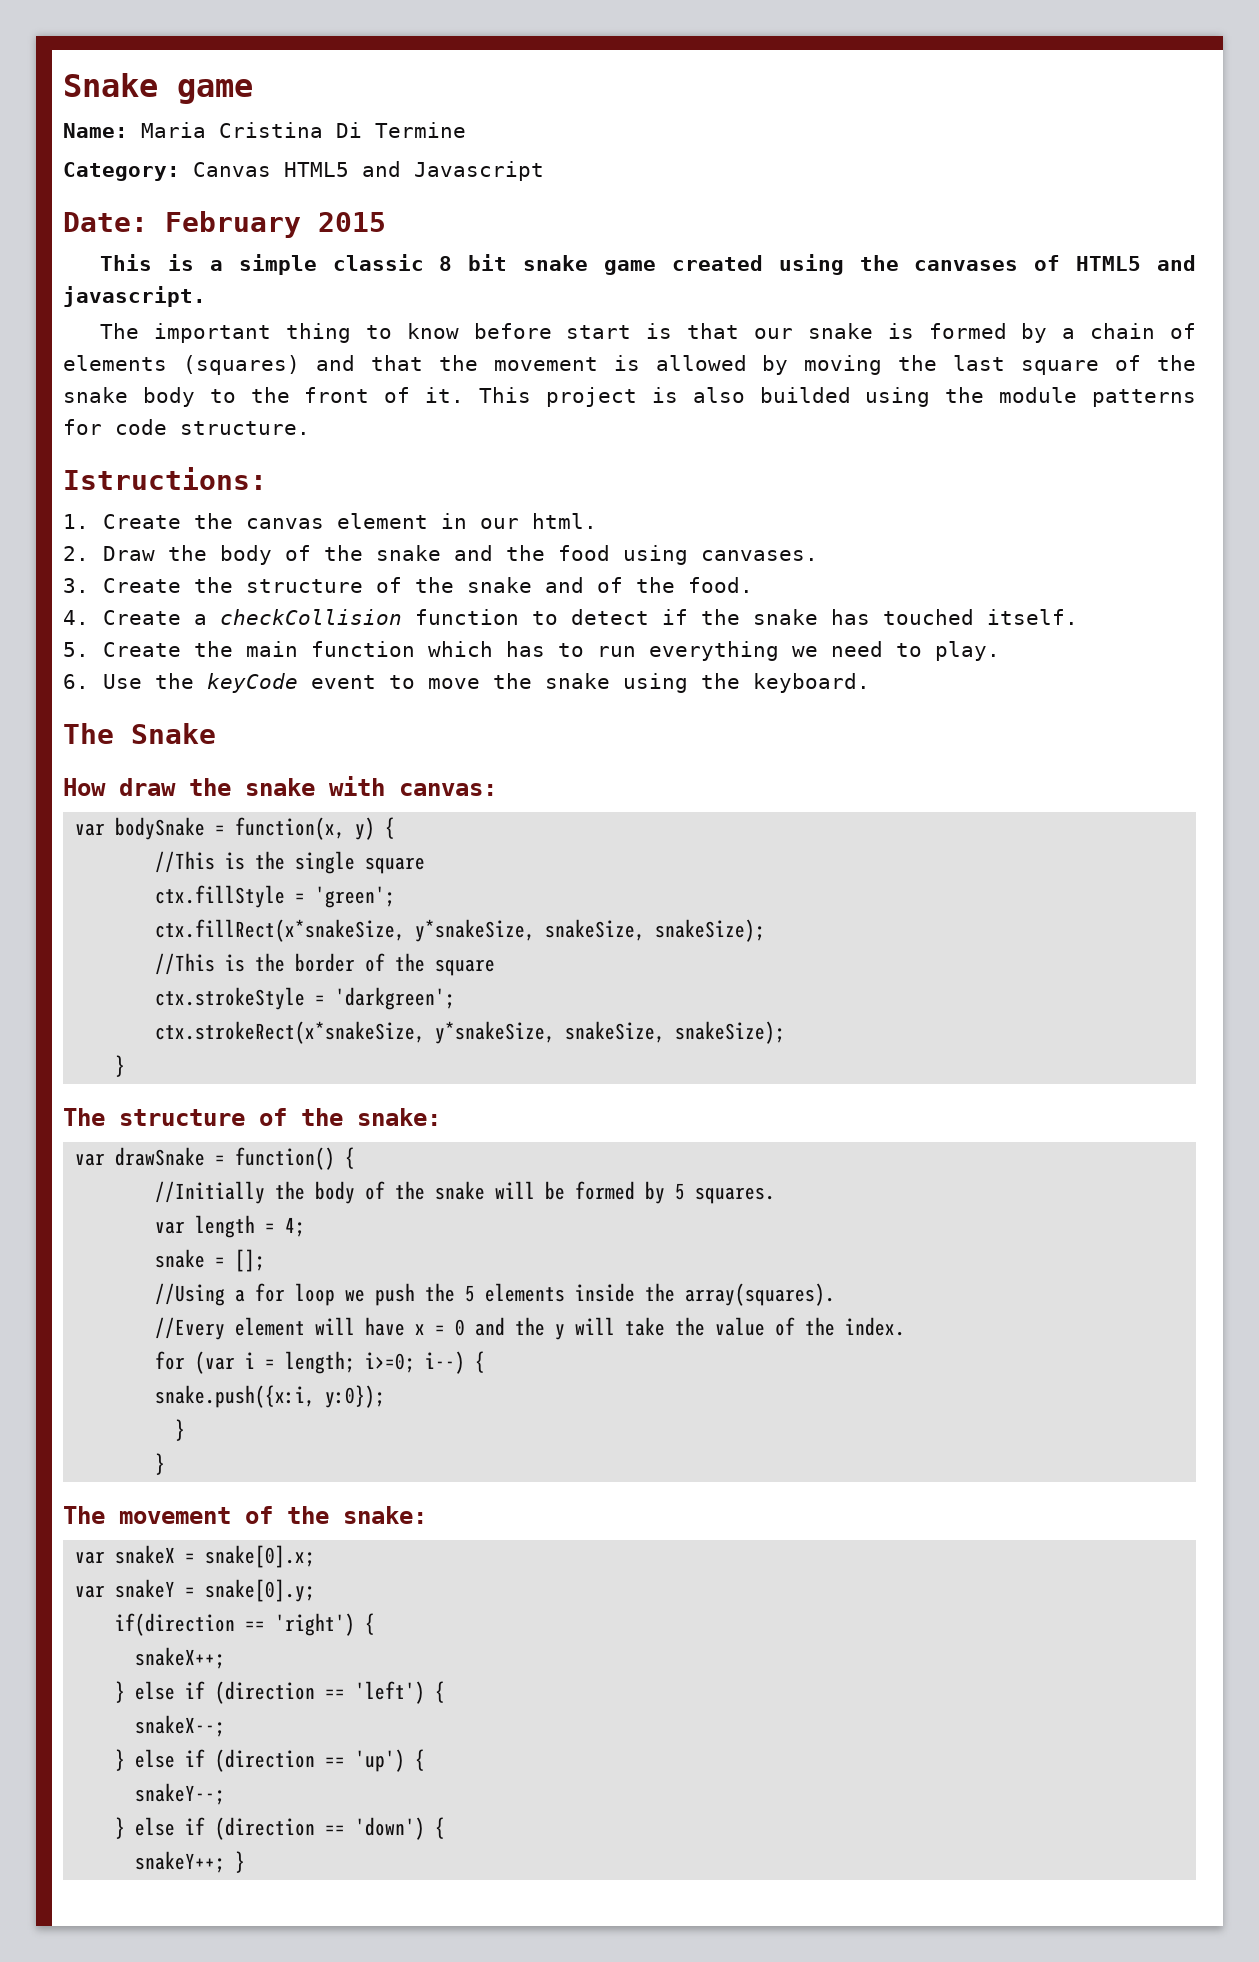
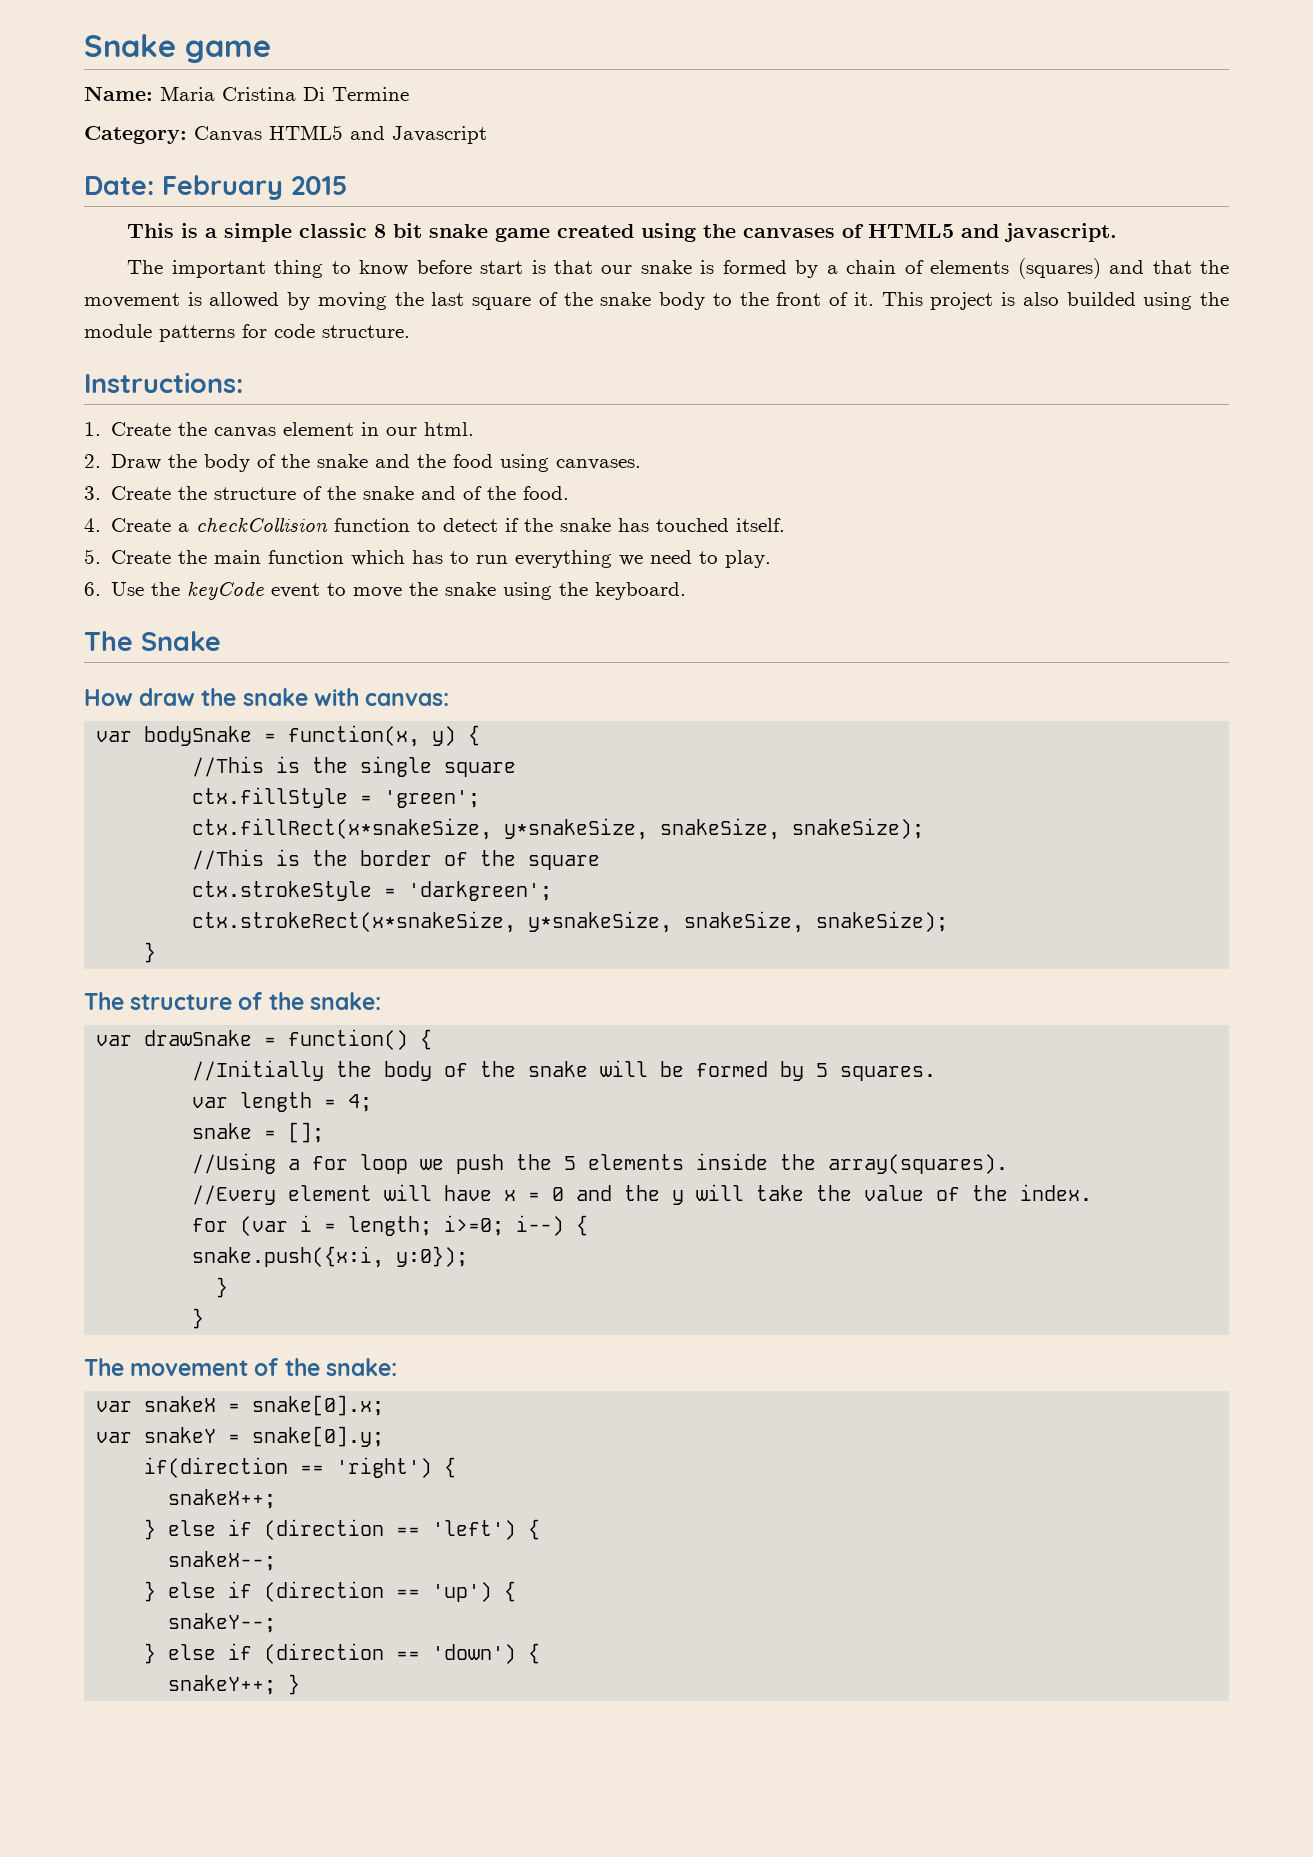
[63,467,267,490] Istructions: -> [84,372,243,393] Instructions:

